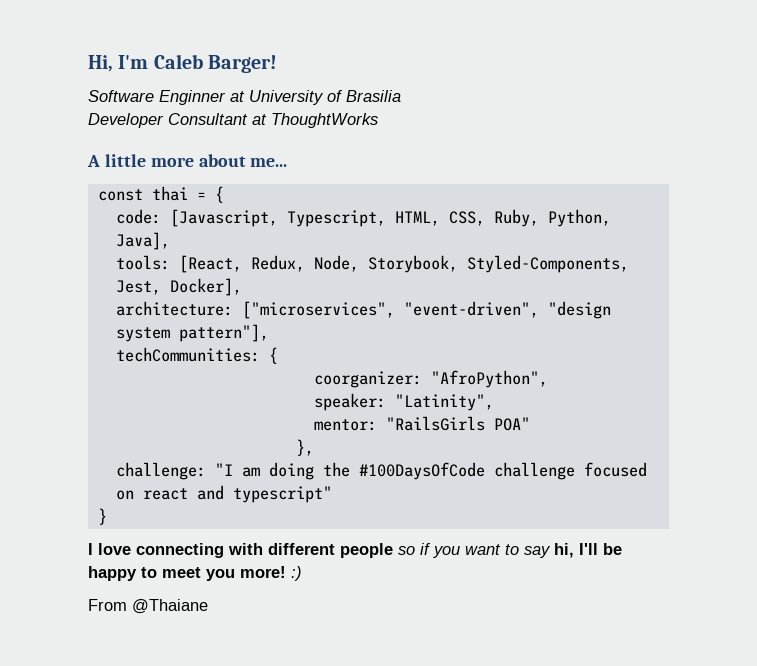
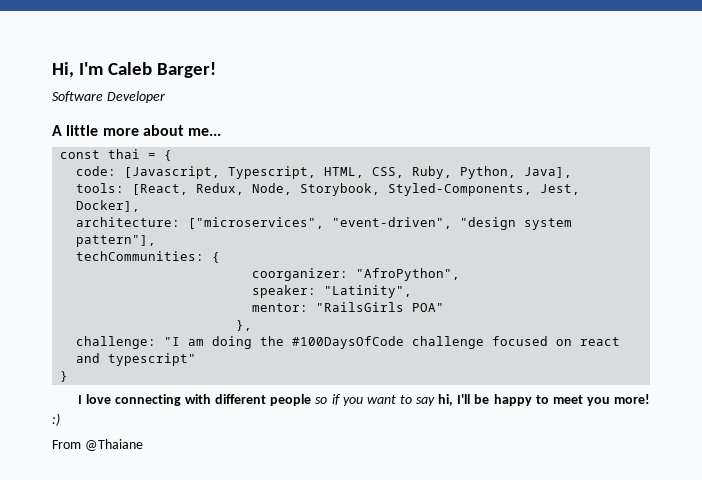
[159,90,401,105] [88,113,378,128] Enginner at University of Brasilia // Developer Consultant at ThoughtWorks -> [106,91,165,103] Developer

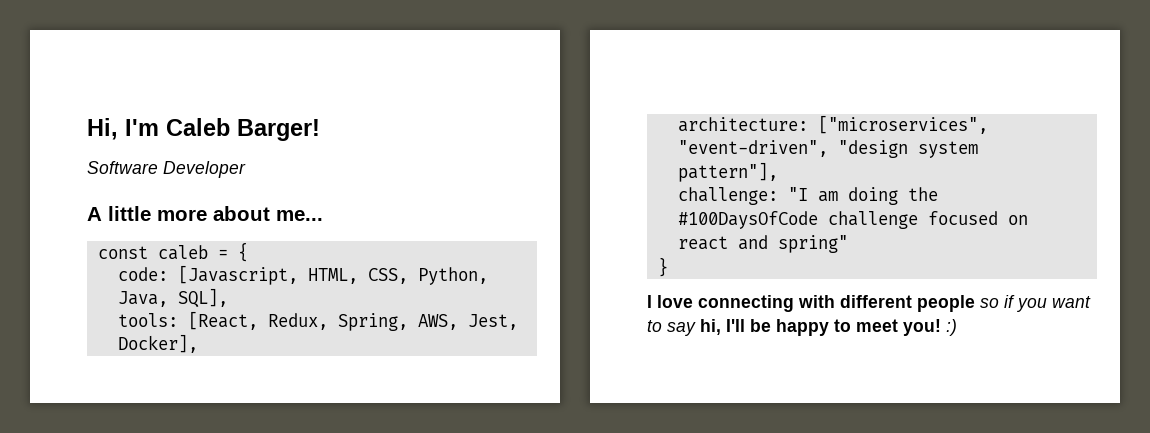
[108,149,141,159] thai -> [157,245,208,260] caleb
[228,166,317,179] Typescript, -> (298, 275) none
[412,166,573,179] Ruby, Python, Java], -> [417,267,488,285] [117,288,228,308] Python, Java, SQL],
[252,183,533,196] Node, Storybook, Styled-Components, -> [337,313,458,331] Spring, AWS,
[76,251,221,263] [252,268,461,281] [252,285,413,298] [252,302,445,312] [236,320,253,331] // techCommunities: { // coorganizer: "AfroPython", // speaker: "Latinity", // mentor: "RailsGirls POA" // }, -> (778, 172) none
[108,353,197,366] typescript" -> [777,235,848,253] spring"
[586,394,651,406] you more! -> [903,319,941,336] you!
[52,439,143,451] // From @Thaiane -> (957, 327) none

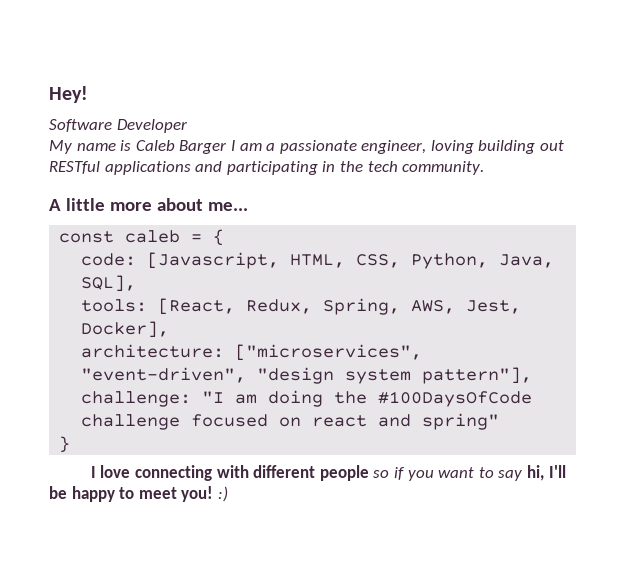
[87,118,320,141] [87,161,246,178] Hi, I'm Caleb Barger! // Software Developer -> [49,86,88,103] [49,119,187,133] [49,140,565,154] [49,161,485,175] Hey! // Software Developer // My name is Caleb Barger I am a passionate engineer, loving building out RESTful applications and participating in the tech community.

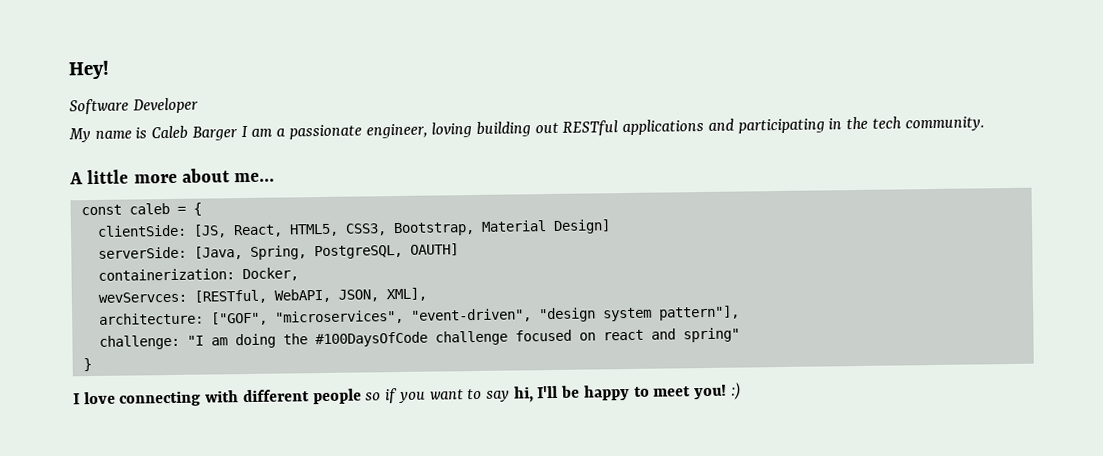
[81,252,555,269] [81,275,137,292] [81,298,522,315] [81,321,170,338] code: [Javascript, HTML, CSS, Python, Java, SQL], // tools: [React, Redux, Spring, AWS, Jest, Docker], -> [96,219,611,238] [97,243,459,260] [97,267,299,282] [97,287,427,304] clientSide: [JS, React, HTML5, CSS3, Bootstrap, Material Design] // serverSide: [Java, Spring, PostgreSQL, OAUTH] // containerization: Docker, // wevServces: [RESTful, WebAPI, JSON, XML],
[235,344,423,361] ["microservices", -> [210,309,404,326] ["GOF", "microservices",

